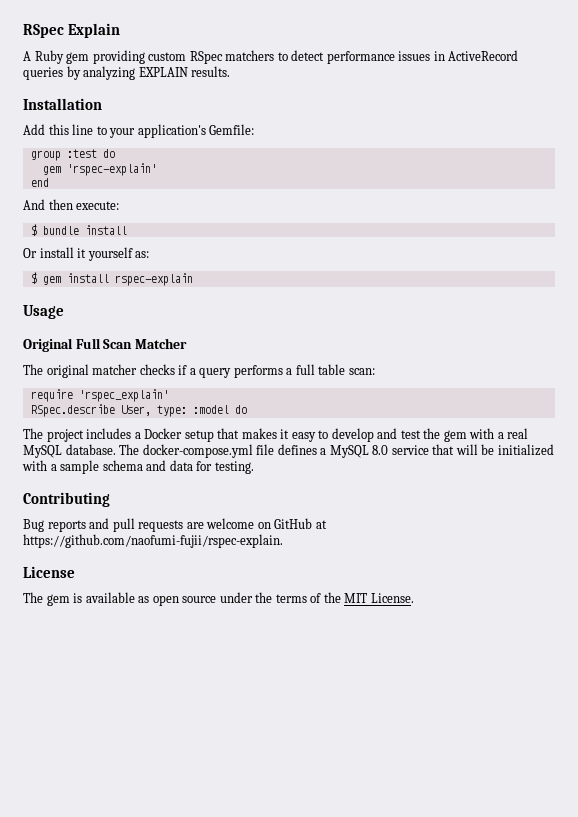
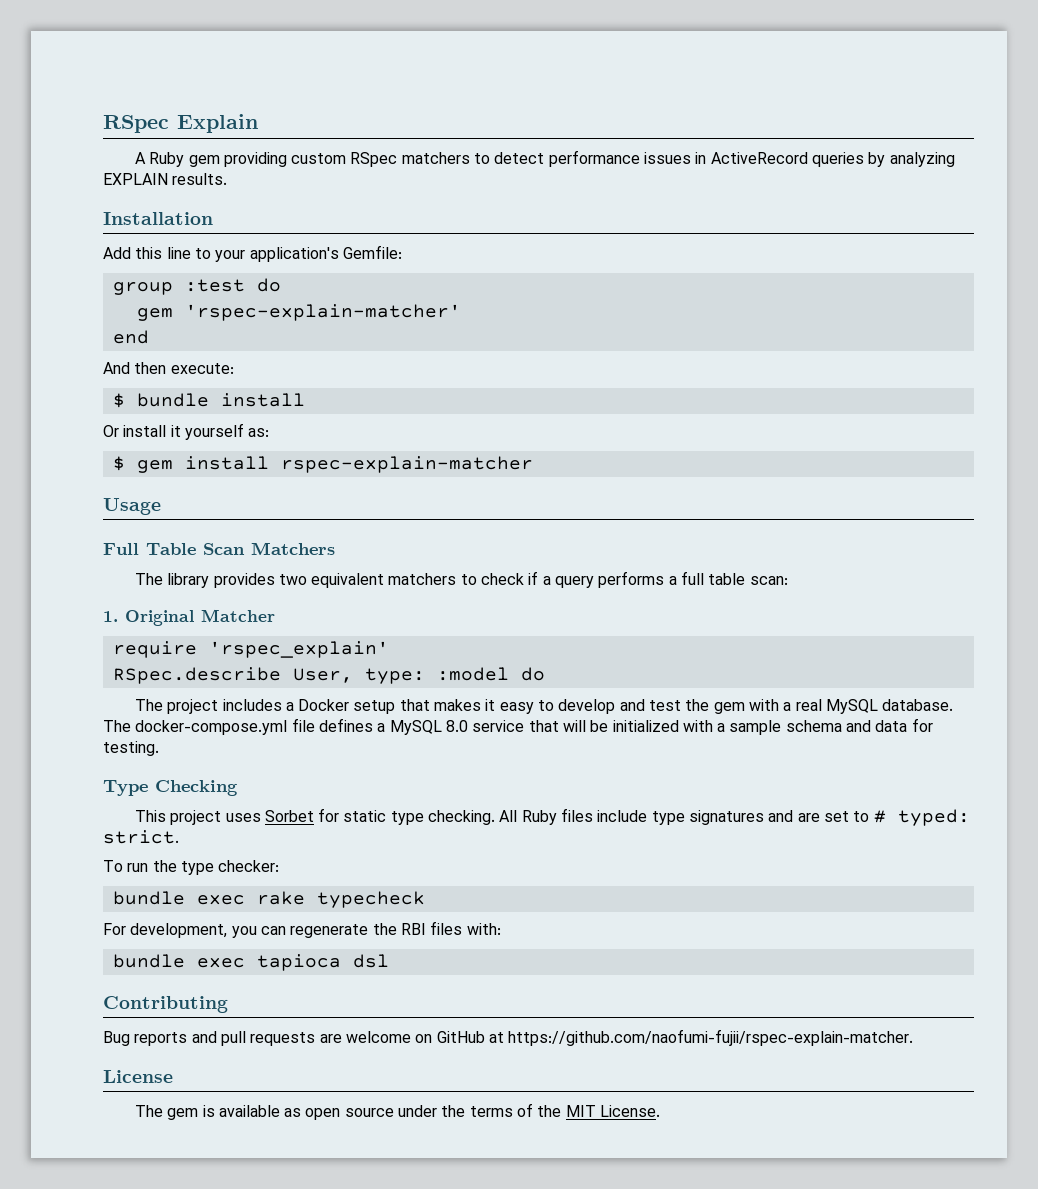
[66,163,157,176] 'rspec-explain' -> [184,304,461,321] 'rspec-explain-matcher'
[114,273,193,286] rspec-explain -> [280,456,533,473] rspec-explain-matcher
[23,338,187,352] [23,364,175,378] Original Full Scan Matcher // The original matcher checks -> [103,542,335,555] [134,573,525,588] Full Table Scan Matchers // The library provides two equivalent matchers to check
(375, 371) none -> [103,609,275,626] // 1. Original Matcher
(254, 467) none -> [103,780,238,796] [134,808,970,826] [103,830,179,844] [103,860,280,875] [112,891,425,908] [103,921,501,938] [112,954,389,971] // Type Checking // This project uses Sorbet for static type checking. All Ruby files include type signatures and are set to # typed: strict. // To run the type checker: // bundle exec rake typecheck // For development, you can regenerate the RBI files with: // bundle exec tapioca dsl
[23,534,283,548] https://github.com/naofumi-fujii/rspec-explain. -> [508,1029,914,1046] https://github.com/naofumi-fujii/rspec-explain-matcher.

